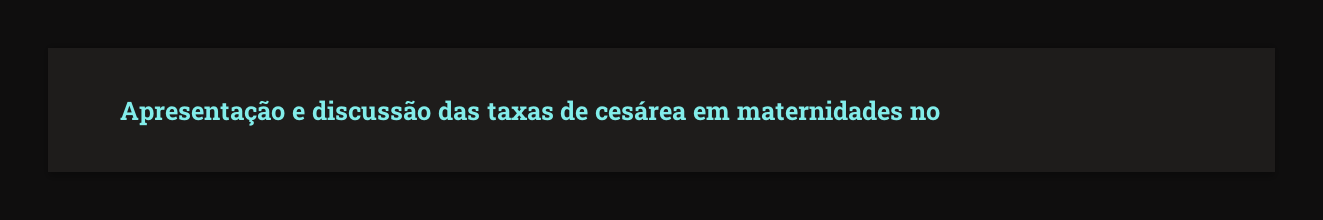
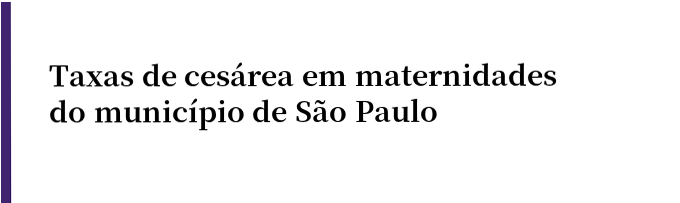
[120,100,940,126] Apresentação e discussão das taxas de cesárea em maternidades no -> [48,62,557,87] [48,97,439,131] Taxas de cesárea em maternidades do município de São Paulo

